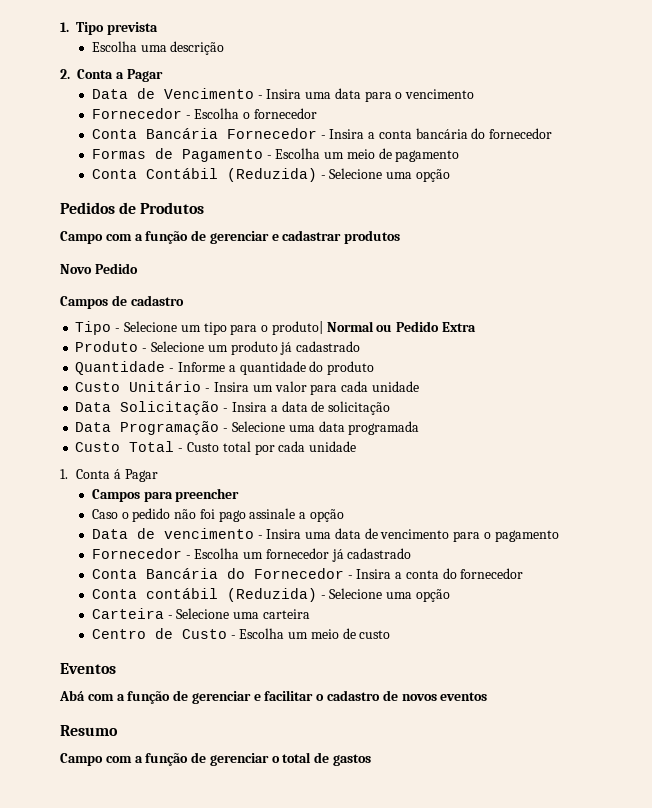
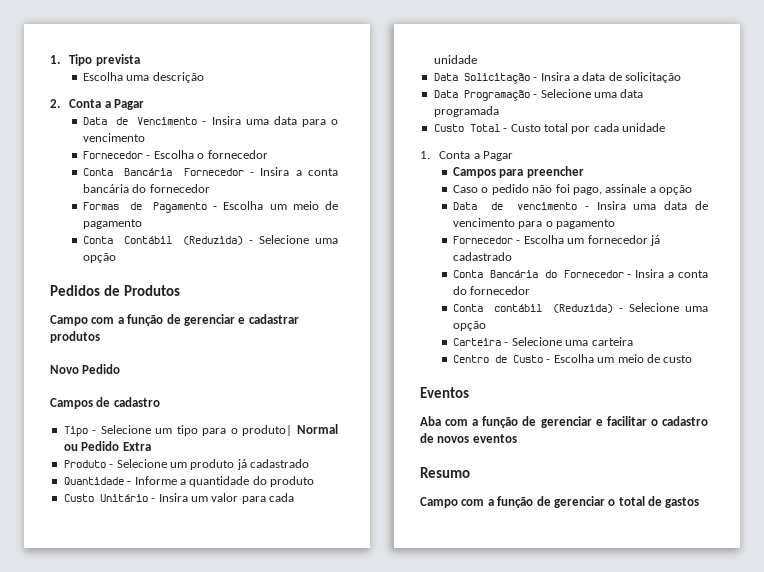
[114,469,122,479] á -> [473,153,480,159] a
[218,510,246,522] pago -> [572,187,602,195] pago,
[59,690,85,701] Abá -> [420,416,441,426] Aba

